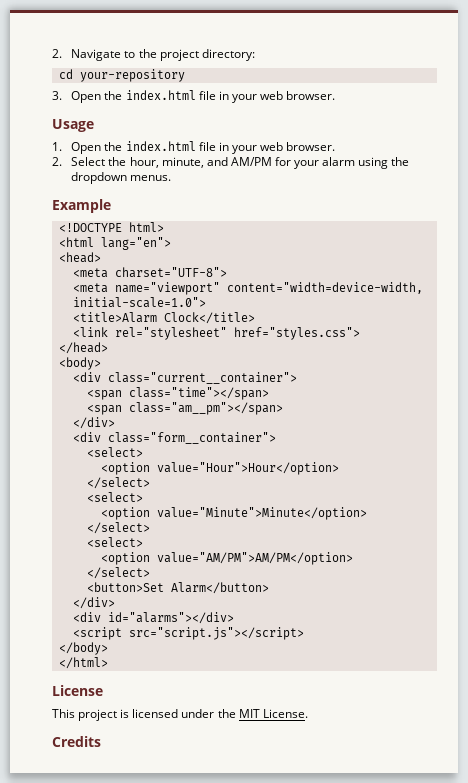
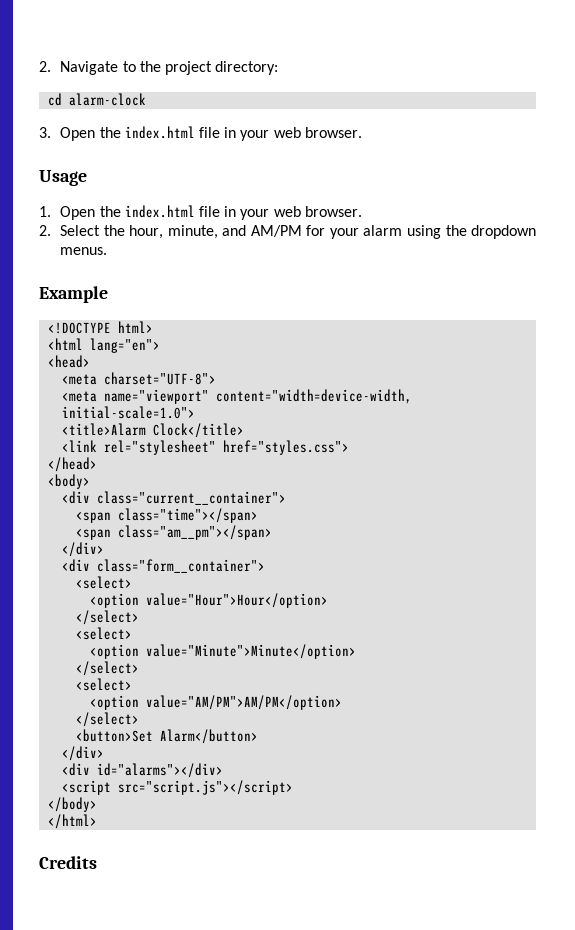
[79,69,185,82] your-repository -> [69,93,147,106] alarm-clock
[52,685,103,696] [52,709,308,721] // License // This project is licensed under the MIT License. -> (98, 821) none

